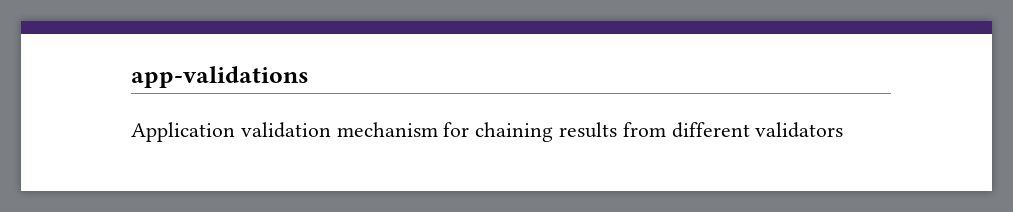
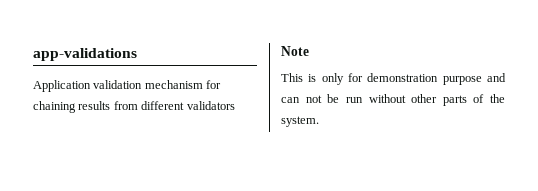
(844, 130) none -> [281,46,309,56] [281,73,506,85] [281,94,505,106] [281,116,319,127] // Note // This is only for demonstration purpose and can not be run without other parts of the system.

